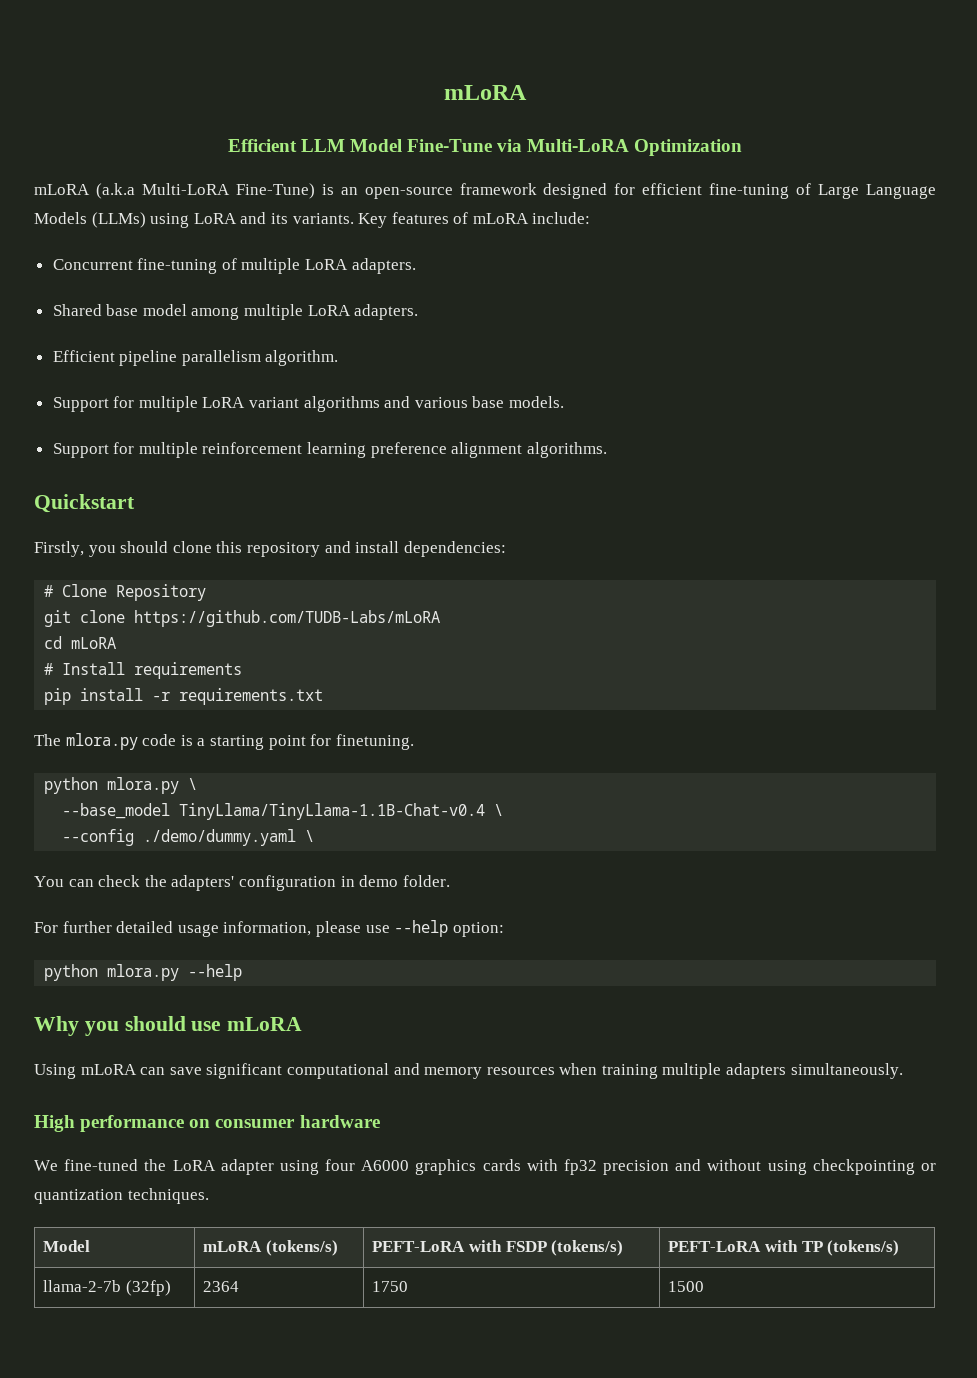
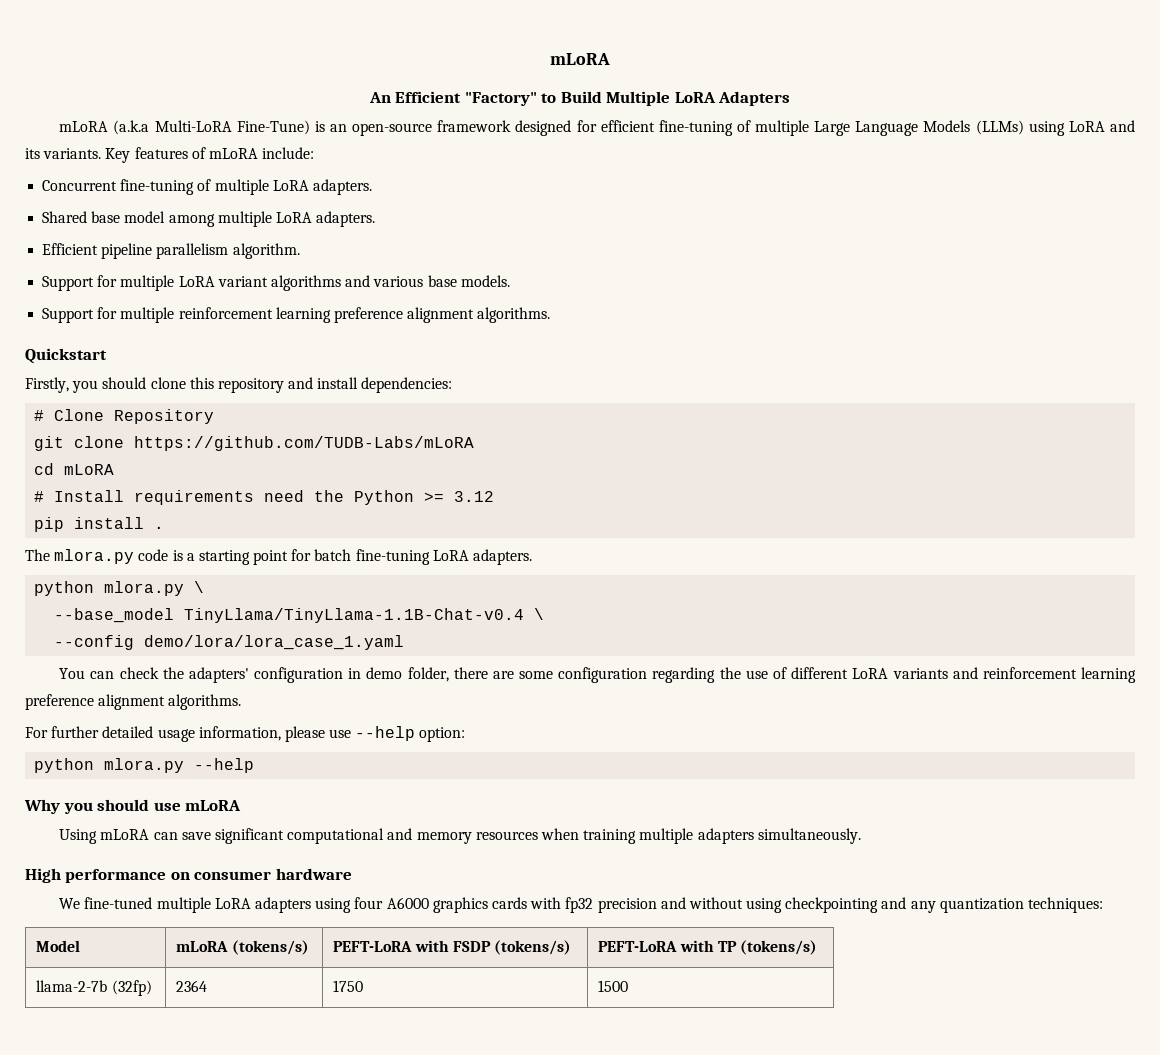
[444,85,527,100] [227,139,743,156] mLoRA // Efficient LLM Model Fine-Tune via Multi-LoRA Optimization -> [550,53,610,65] [368,91,791,106] mLoRA // An Efficient "Factory" to Build Multiple LoRA Adapters
(812, 189) none -> [755,120,810,136] multiple
(243, 670) none -> [264,490,495,505] need the Python >= 3.12
[152,688,324,705] -r requirements.txt -> [154,526,165,529] .
[335,734,414,750] finetuning. -> [314,549,533,565] batch fine-tuning LoRA adapters.
[143,829,315,846] ./demo/dummy.yaml \ -> [144,635,405,650] demo/lora/lora_case_1.yaml
[402,875,450,887] folder. -> [407,667,1136,683] [25,694,242,710] folder, there are some configuration regarding the use of different LoRA variants and reinforcement learning preference alignment algorithms.
[144,1159,274,1175] the LoRA adapter -> [156,897,312,913] multiple LoRA adapters
[920,1163,936,1171] [34,1188,209,1204] or quantization techniques. -> [881,897,1103,913] and any quantization techniques:

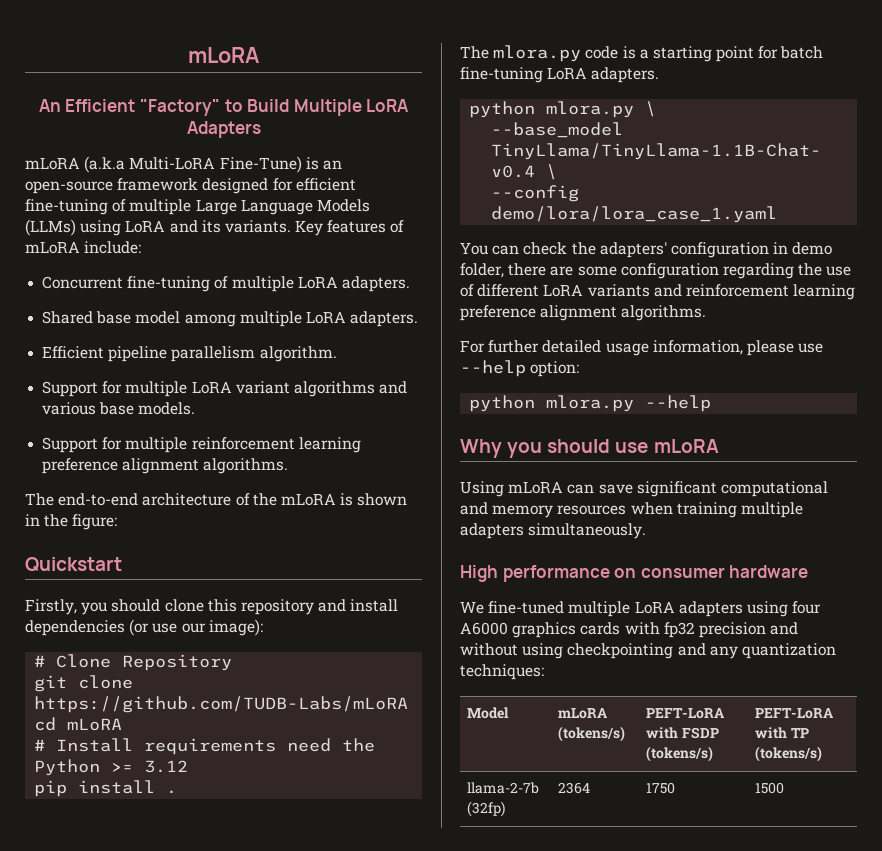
(551, 315) none -> [25,493,408,506] [25,514,118,530] // The end-to-end architecture of the mLoRA is shown in the figure:
[361,377,453,393] dependencies: -> [25,619,263,636] dependencies (or use our image):

